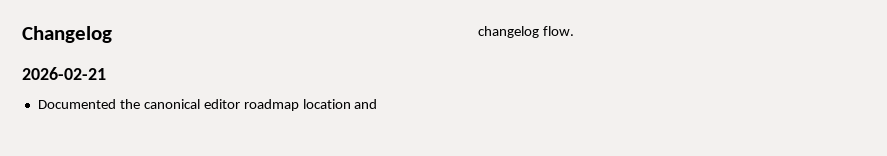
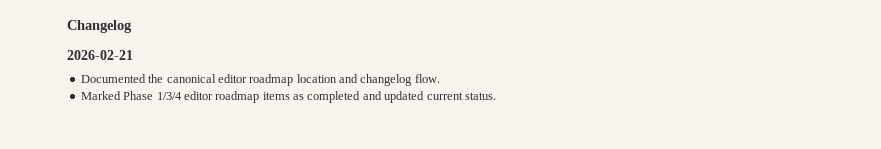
(574, 31) none -> [80,91,496,103] // Marked Phase 1/3/4 editor roadmap items as completed and updated current status.

